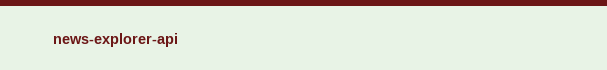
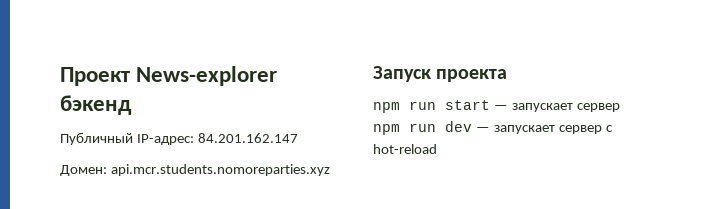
[53,33,178,47] news-explorer-api -> [60,66,278,86] [60,95,132,115] [60,132,298,145] [60,164,330,176] [373,66,508,82] [373,100,620,113] [373,121,613,135] [373,144,437,154] Проект News-explorer бэкенд // Публичный IP-адрес: 84.201.162.147 // Домен: api.mcr.students.nomoreparties.xyz // Запуск проекта // npm run start — запускает сервер // npm run dev — запускает сервер с hot-reload

